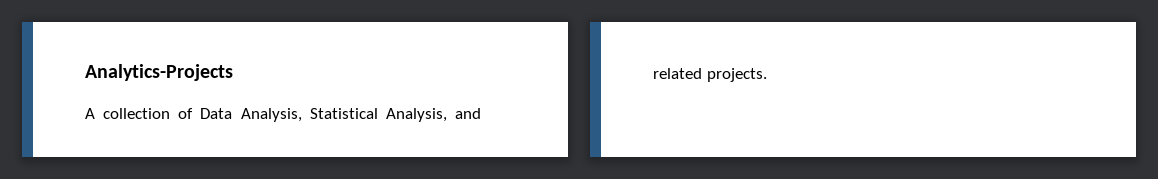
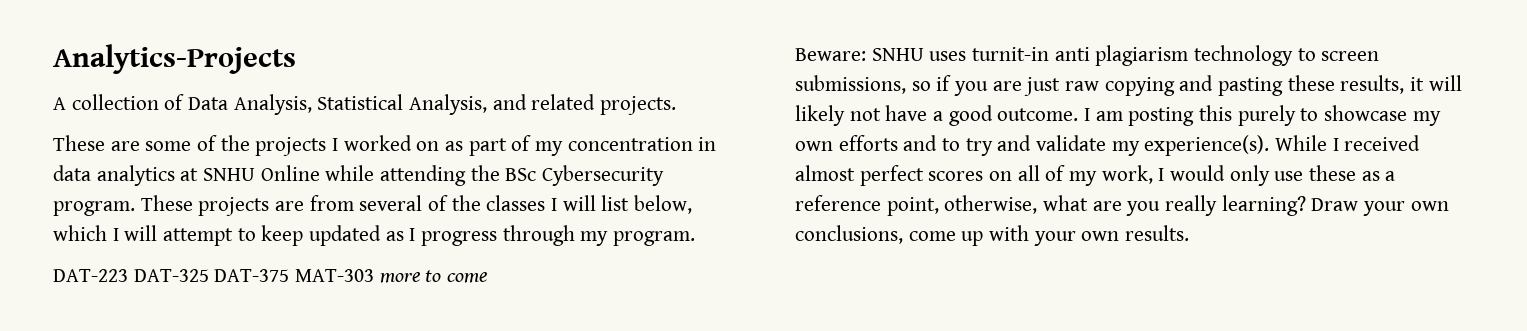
(767, 75) none -> [53,135,717,156] [53,165,665,186] [53,195,693,216] [53,225,696,246] [53,269,488,283] [795,45,1380,66] [795,75,1462,96] [795,105,1441,126] [795,135,1421,156] [795,165,1396,186] [795,195,1449,216] [795,225,1190,246] // These are some of the projects I worked on as part of my concentration in data analytics at SNHU Online while attending the BSc Cybersecurity program. These projects are from several of the classes I will list below, which I will attempt to keep updated as I progress through my program. // DAT-223 DAT-325 DAT-375 MAT-303 more to come // Beware: SNHU uses turnit-in anti plagiarism technology to screen submissions, so if you are just raw copying and pasting these results, it will likely not have a good outcome. I am posting this purely to showcase my own efforts and to try and validate my experience(s). While I received almost perfect scores on all of my work, I would only use these as a reference point, otherwise, what are you really learning? Draw your own conclusions, come up with your own results.

